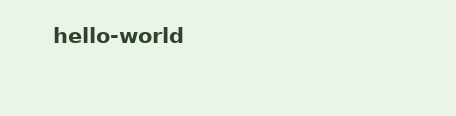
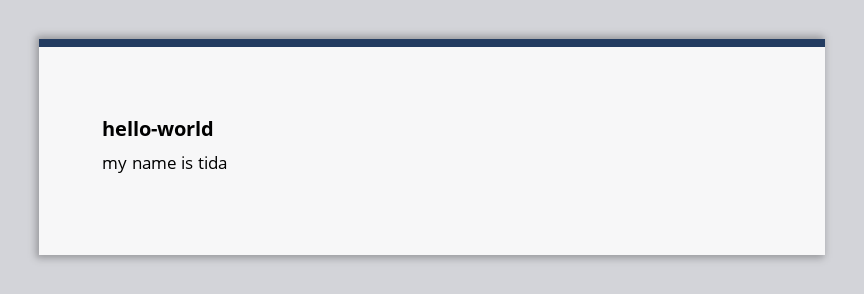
(184, 35) none -> [102,156,227,173] // my name is tida

